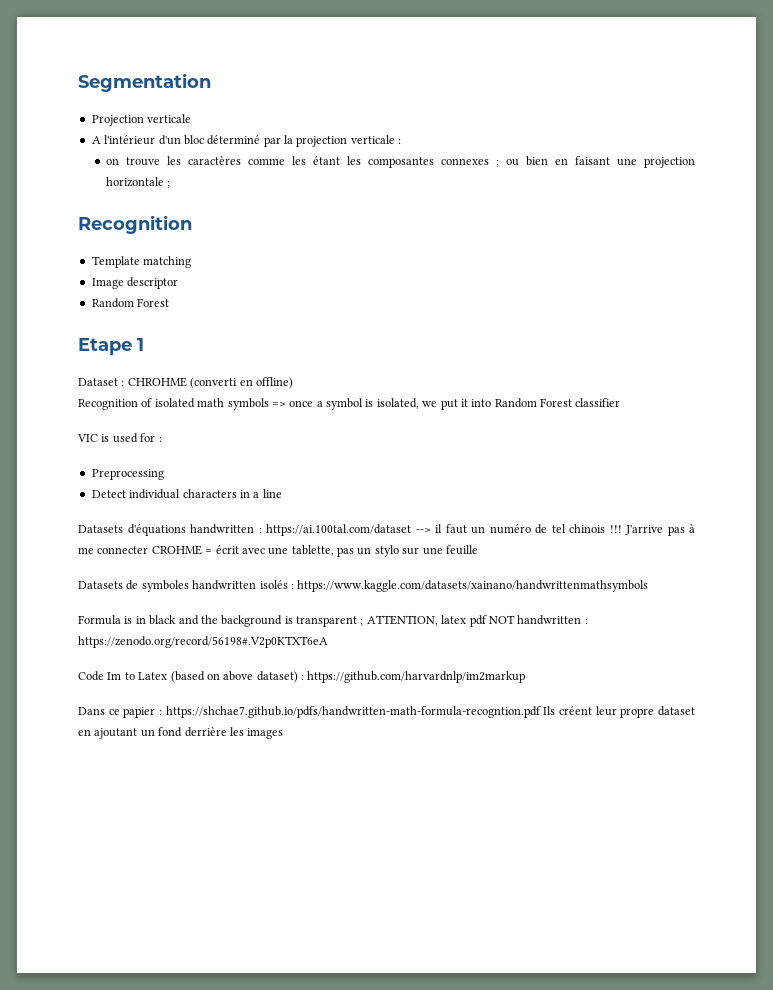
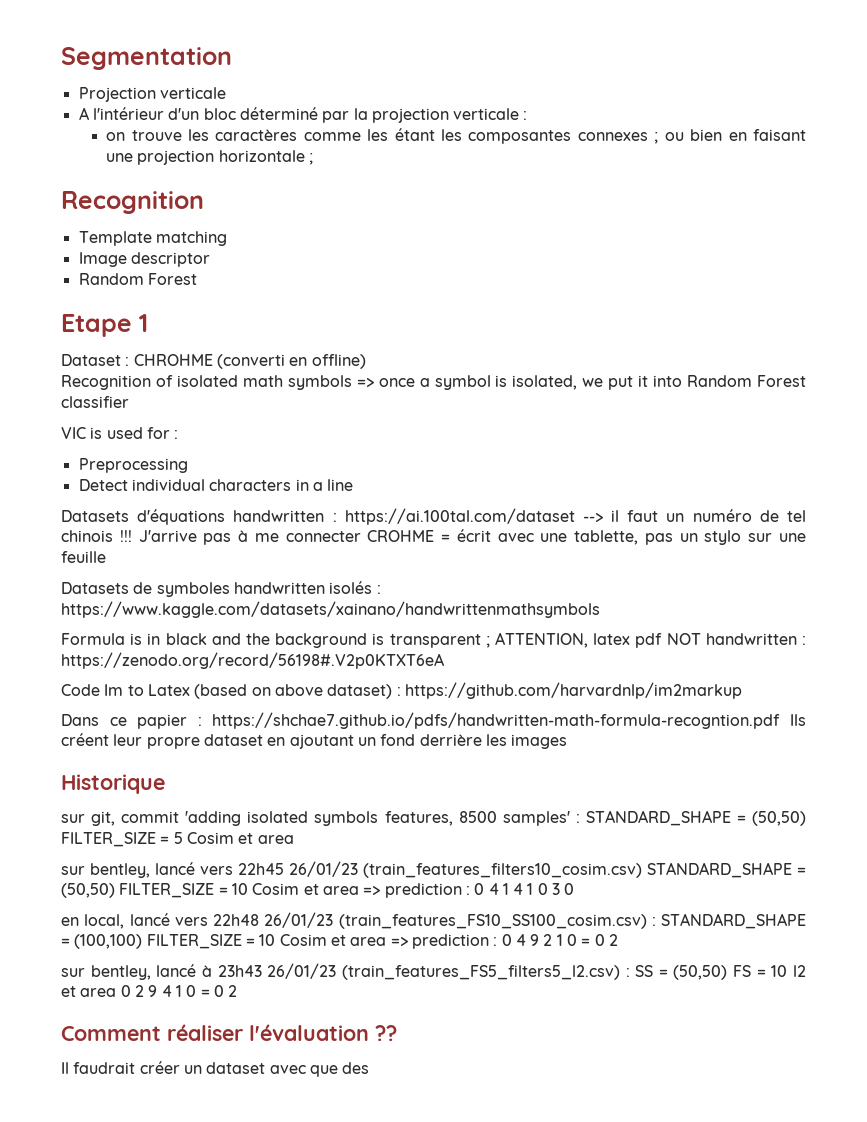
(284, 733) none -> [61,774,165,794] [61,810,807,826] [61,832,294,847] [61,861,806,878] [61,883,575,898] [61,912,806,929] [61,934,619,949] [61,963,806,980] [61,985,238,997] [61,1024,397,1041] [61,1061,370,1077] // Historique // sur git, commit 'adding isolated symbols features, 8500 samples' : STANDARD_SHAPE = (50,50) FILTER_SIZE = 5 Cosim et area // sur bentley, lancé vers 22h45 26/01/23 (train_features_filters10_cosim.csv) STANDARD_SHAPE = (50,50) FILTER_SIZE = 10 Cosim et area => prediction : 0 4 1 4 1 0 3 0 // en local, lancé vers 22h48 26/01/23 (train_features_FS10_SS100_cosim.csv) : STANDARD_SHAPE = (100,100) FILTER_SIZE = 10 Cosim et area => prediction : 0 4 9 2 1 0 = 0 2 // sur bentley, lancé à 23h43 26/01/23 (train_features_FS5_filters5_l2.csv) : SS = (50,50) FS = 10 l2 et area 0 2 9 4 1 0 = 0 2 // Comment réaliser l'évaluation ?? // Il faudrait créer un dataset avec que des

